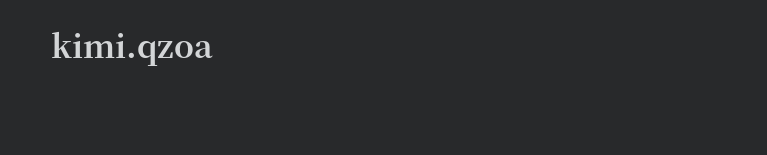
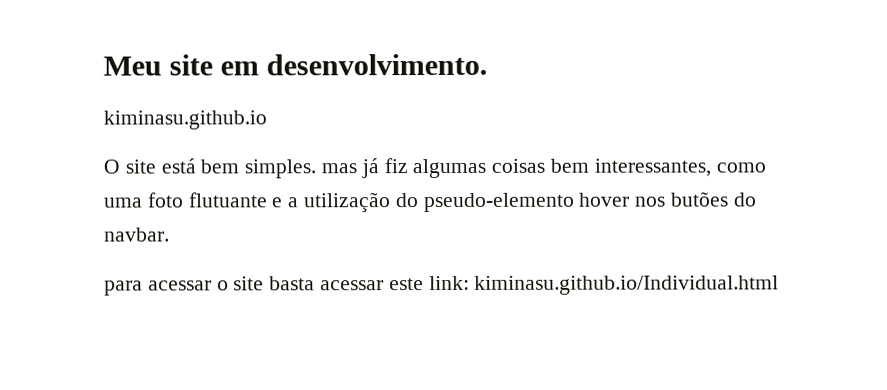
[51,31,213,66] kimi.qzoa -> [103,53,489,76] [103,110,267,130] [103,158,766,179] [104,191,757,213] [104,227,170,242] [104,275,780,296] Meu site em desenvolvimento. // kiminasu.github.io // O site está bem simples. mas já fiz algumas coisas bem interessantes, como uma foto flutuante e a utilização do pseudo-elemento hover nos butões do navbar. // para acessar o site basta acessar este link: kiminasu.github.io/Individual.html

